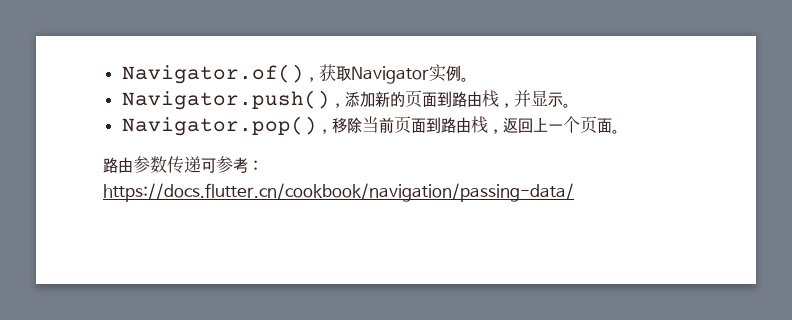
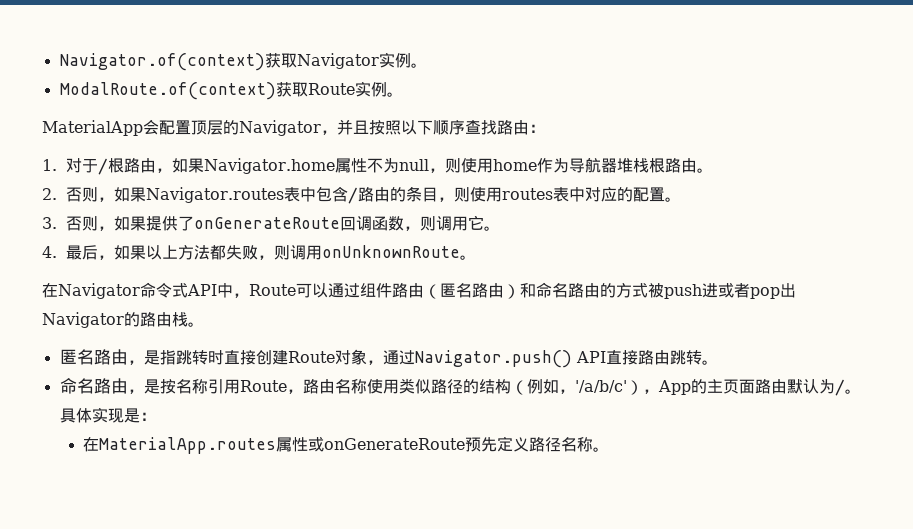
[121,64,319,84] Navigator.of()， -> [59,53,265,71] Navigator.of(context)
[121,90,571,110] [121,116,620,136] [103,156,263,174] [103,183,574,202] Navigator.push()，添加新的页面到路由栈，并显示。 // Navigator.pop()，移除当前页面到路由栈，返回上一个页面。 // 路由参数传递可参考：https://docs.flutter.cn/cookbook/navigation/passing-data/ -> [59,81,403,100] [42,119,545,136] [42,157,713,175] [42,186,681,204] [42,215,500,231] [42,245,476,260] [42,282,796,299] [42,312,204,328] [59,349,718,368] [59,378,861,396] [59,407,156,423] [83,436,610,454] ModalRoute.of(context)获取Route实例。 // MaterialApp会配置顶层的Navigator，并且按照以下顺序查找路由： // 1.对于/根路由，如果Navigator.home属性不为null，则使用home作为导航器堆栈根路由。 // 2.否则，如果Navigator.routes表中包含/路由的条目，则使用routes表中对应的配置。 // 3.否则，如果提供了onGenerateRoute回调函数，则调用它。 // 4.最后，如果以上方法都失败，则调用onUnknownRoute。 // 在Navigator命令式API中，Route可以通过组件路由（匿名路由）和命名路由的方式被push进或者pop出Navigator的路由栈。 // 匿名路由，是指跳转时直接创建Route对象，通过Navigator.push() API直接路由跳转。 // 命名路由，是按名称引用Route，路由名称使用类似路径的结构（例如，'/a/b/c'），App的主页面路由默认为/。具体实现是： // 在MaterialApp.routes属性或onGenerateRoute预先定义路径名称。

